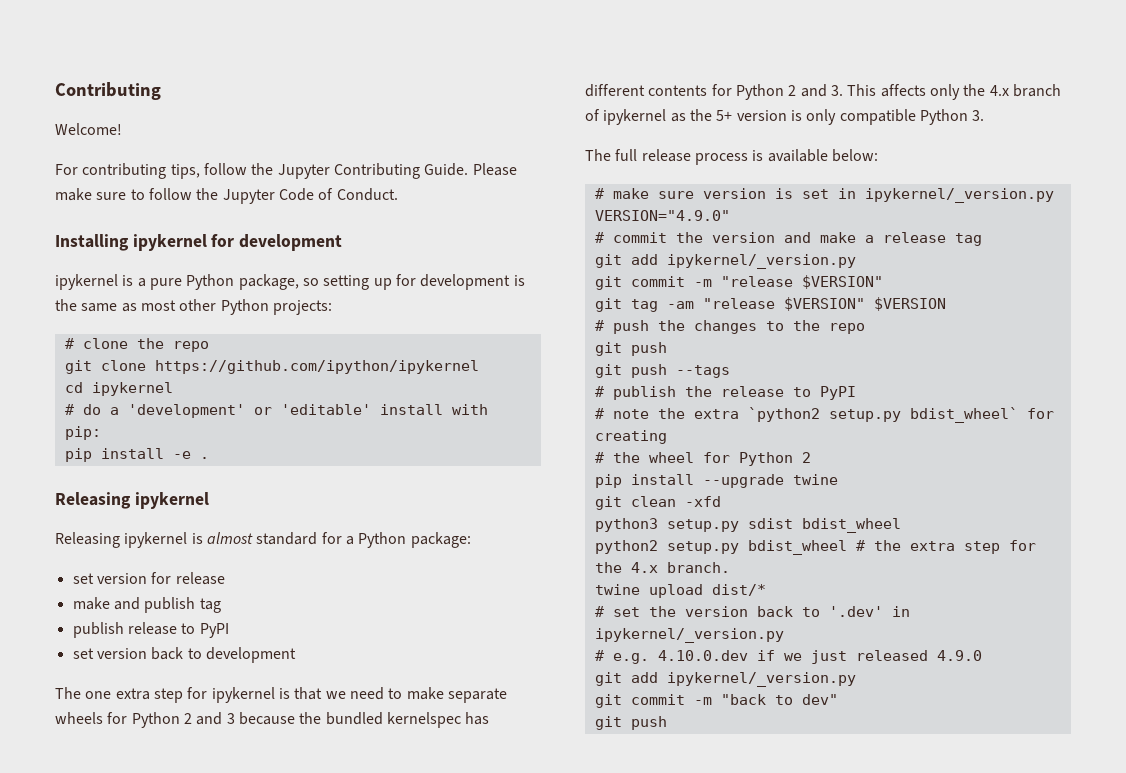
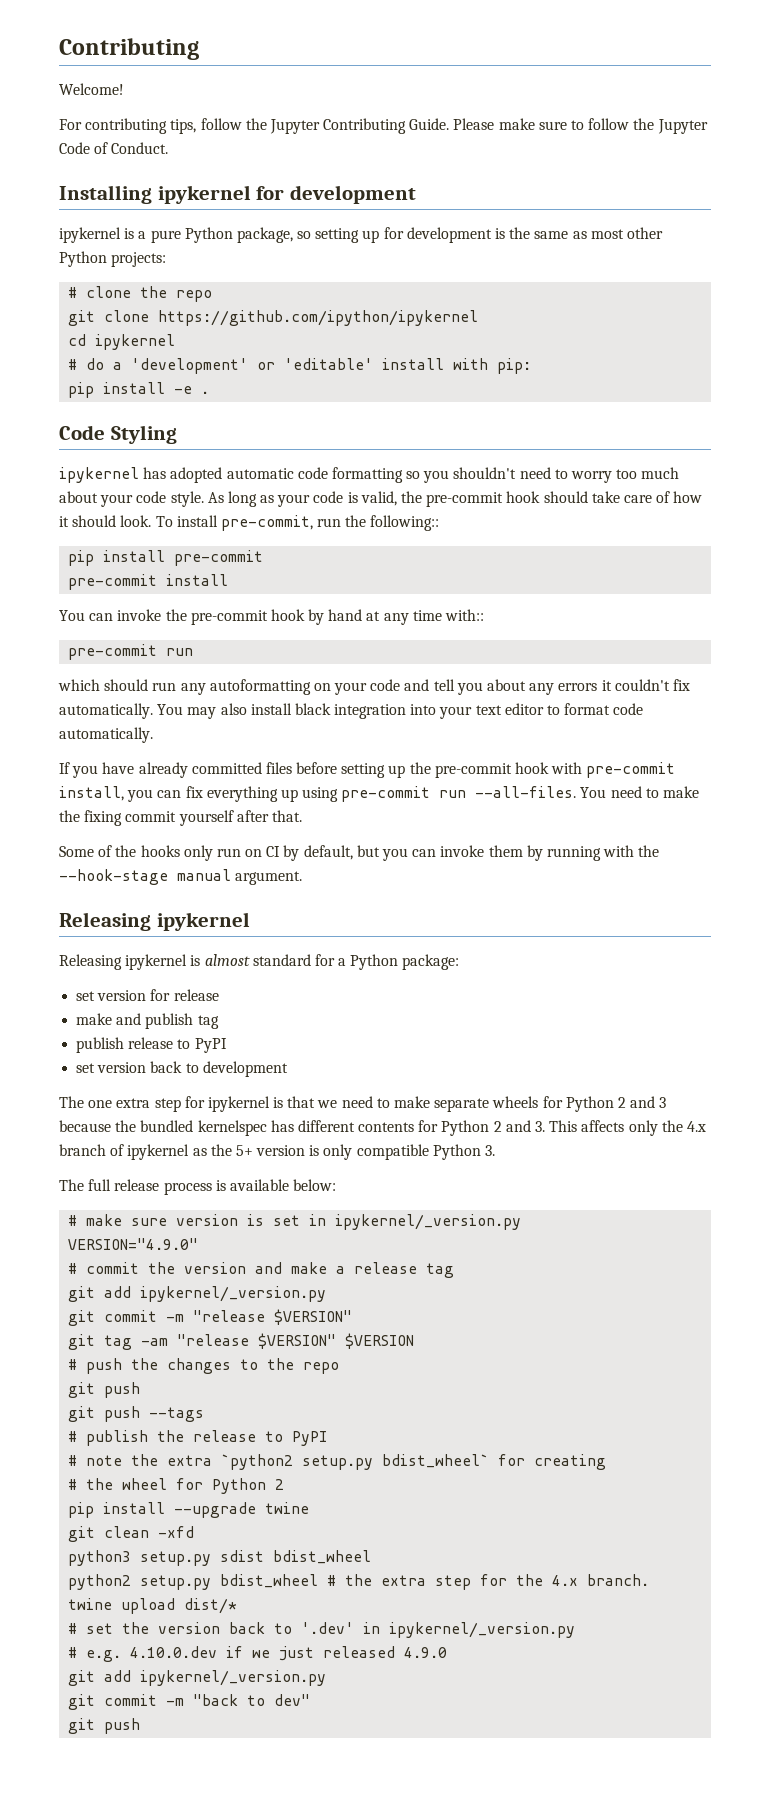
(209, 458) none -> [59,425,177,444] [59,467,680,483] [59,491,703,507] [59,515,440,531] [68,550,264,566] [68,574,229,590] [59,609,485,625] [68,644,194,660] [58,679,690,695] [59,703,644,719] [59,727,153,743] [59,762,676,778] [59,786,700,802] [59,810,302,826] [59,845,660,861] [59,869,303,885] // Code Styling // ipykernel has adopted automatic code formatting so you shouldn't need to worry too much about your code style. As long as your code is valid, the pre-commit hook should take care of how it should look. To install pre-commit, run the following:: // pip install pre-commit // pre-commit install // You can invoke the pre-commit hook by hand at any time with:: // pre-commit run // which should run any autoformatting on your code and tell you about any errors it couldn't fix automatically. You may also install black integration into your text editor to format code automatically. // If you have already committed files before setting up the pre-commit hook with pre-commit install, you can fix everything up using pre-commit run --all-files. You need to make the fixing commit yourself after that. // Some of the hooks only run on CI by default, but you can invoke them by running with the --hook-stage manual argument.

